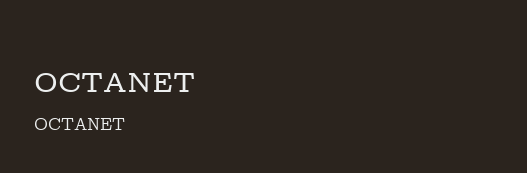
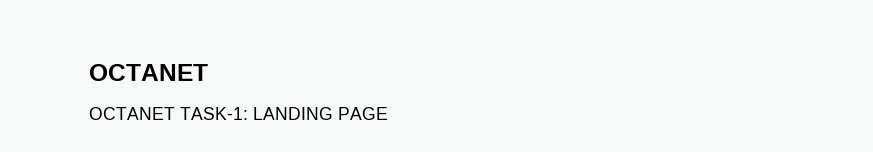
(125, 123) none -> [180,107,388,120] TASK-1: LANDING PAGE

